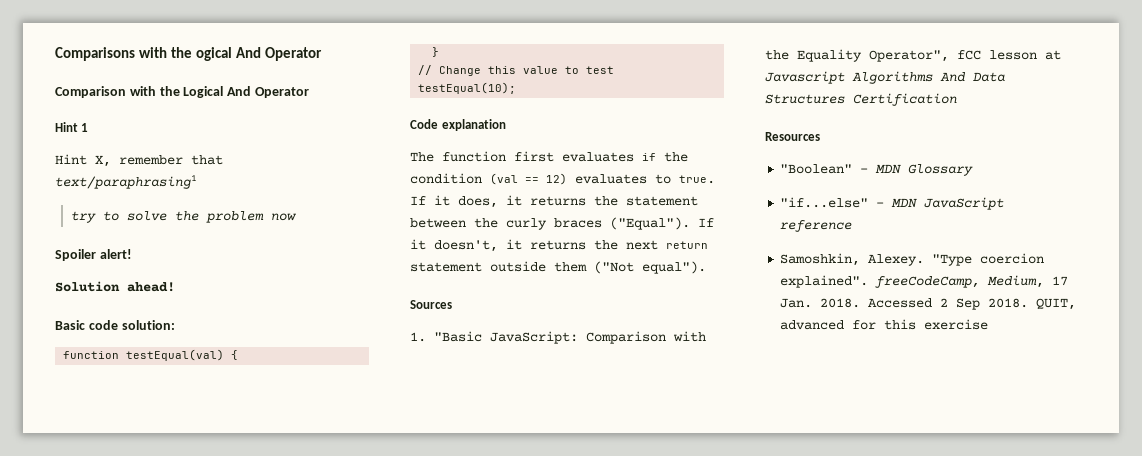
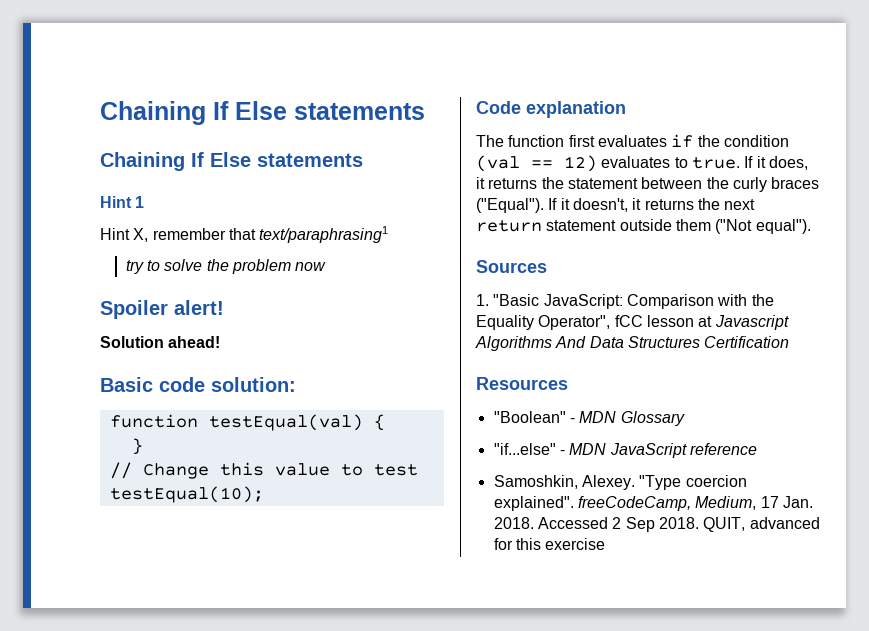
[55,47,323,61] [55,86,309,98] Comparisons with the ogical And Operator // Comparison with the Logical And Operator -> [100,101,425,125] [100,152,363,171] Chaining If Else statements // Chaining If Else statements

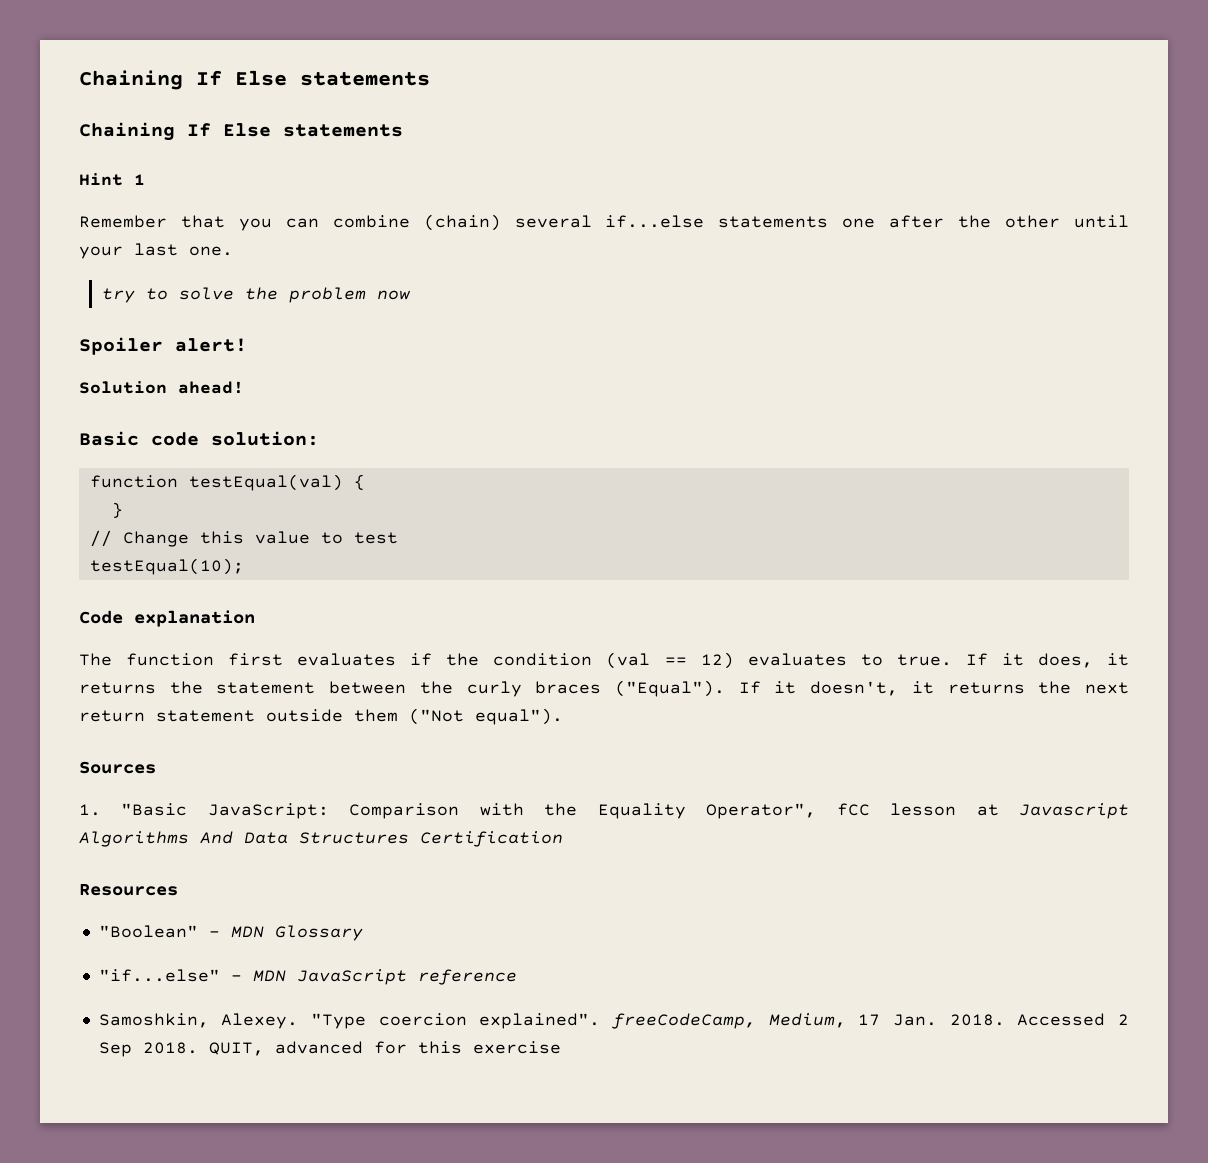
[100,226,389,243] Hint X, remember that text/paraphrasing1 -> [79,214,1129,231] [79,243,233,259] Remember that you can combine (chain) several if...else statements one after the other until your last one.

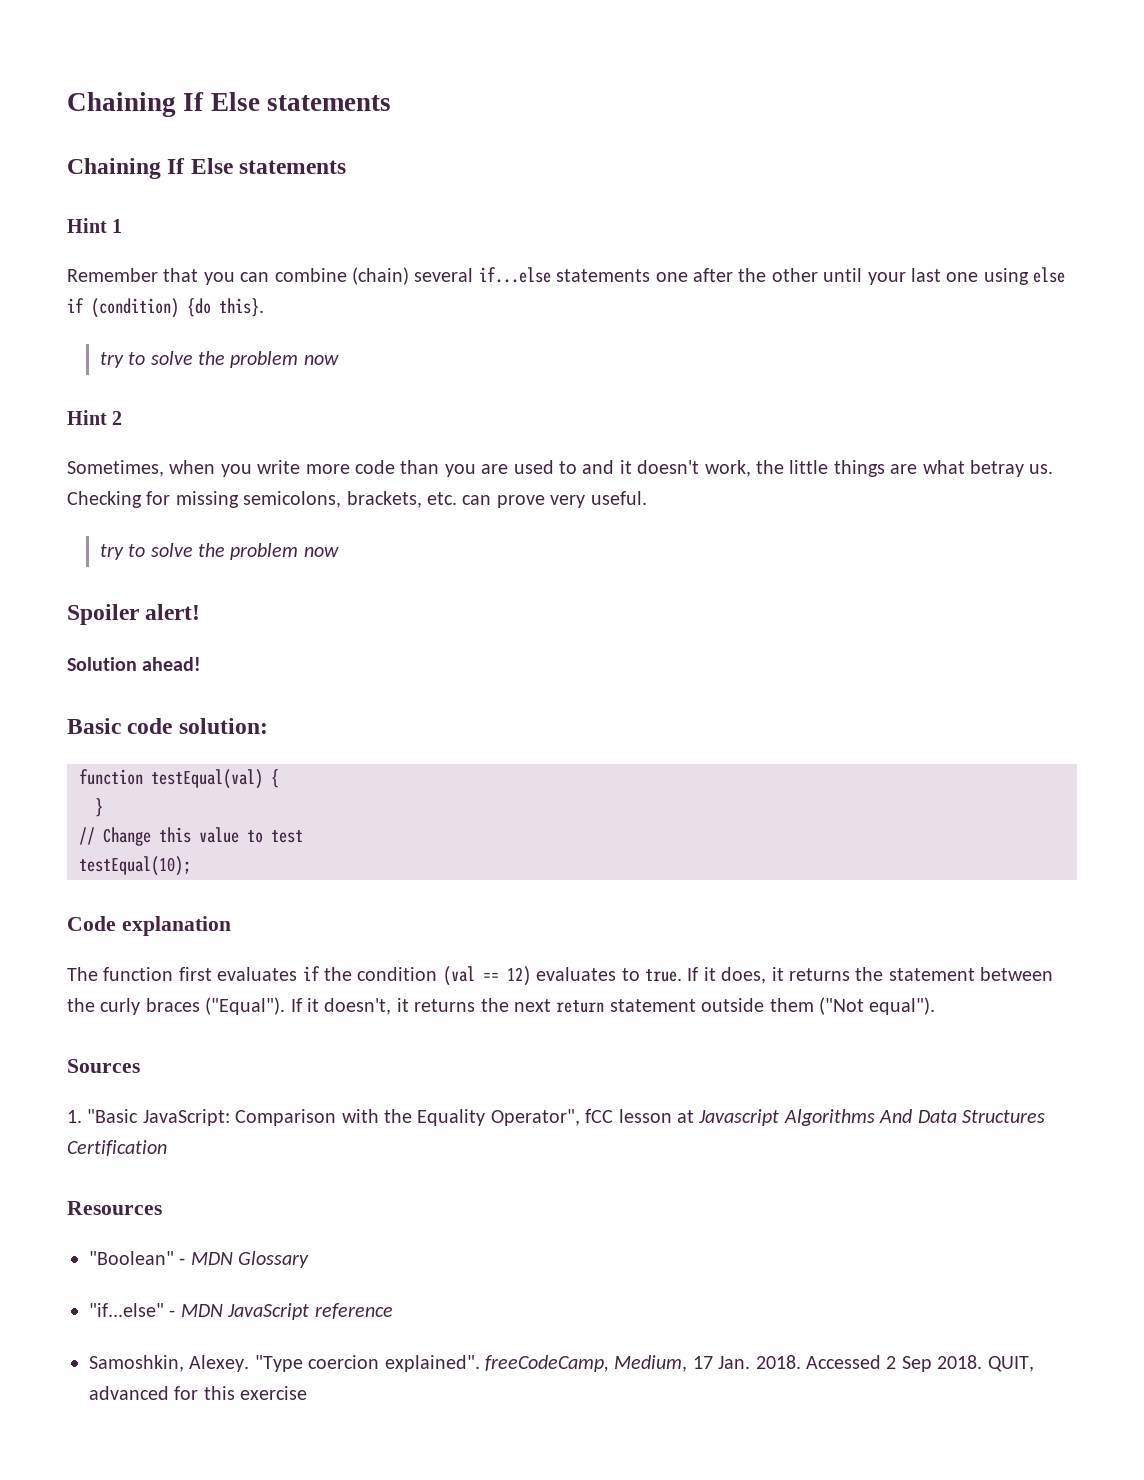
[189,246,233,256] one. -> [946,267,1066,285] [67,298,264,318] [99,351,339,368] [67,410,123,425] [67,460,1054,477] [67,491,647,508] one using else if (condition) {do this}. // try to solve the problem now // Hint 2 // Sometimes, when you write more code than you are used to and it doesn't work, the little things are what betray us. Checking for missing semicolons, brackets, etc. can prove very useful.

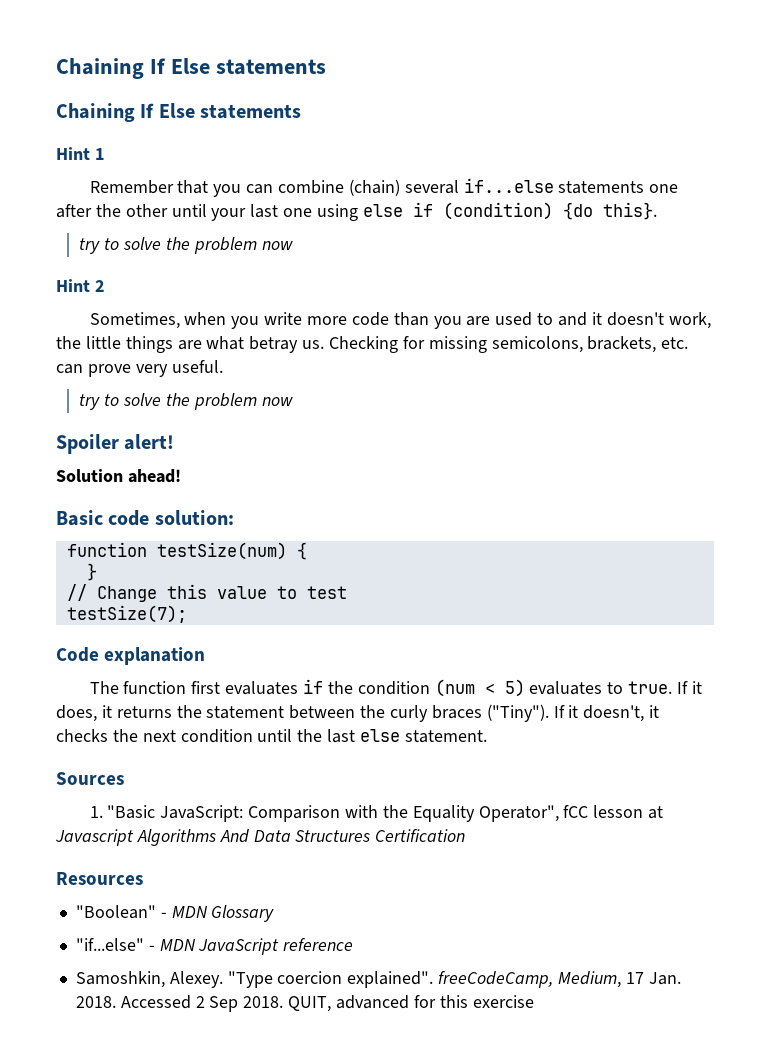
[151,769,263,789] testEqual(val) -> [156,542,287,560] testSize(num)
[79,856,191,876] testEqual(10); -> [66,605,187,623] testSize(7);
[442,966,531,986] (val == 12) -> [434,679,525,697] (num < 5)
[205,997,286,1015] ("Equal"). -> [486,704,549,722] ("Tiny").
[414,999,476,1012] returns -> [56,729,108,742] checks
[556,997,936,1015] return statement outside them ("Not equal"). -> [180,729,487,743] condition until the last else statement.

